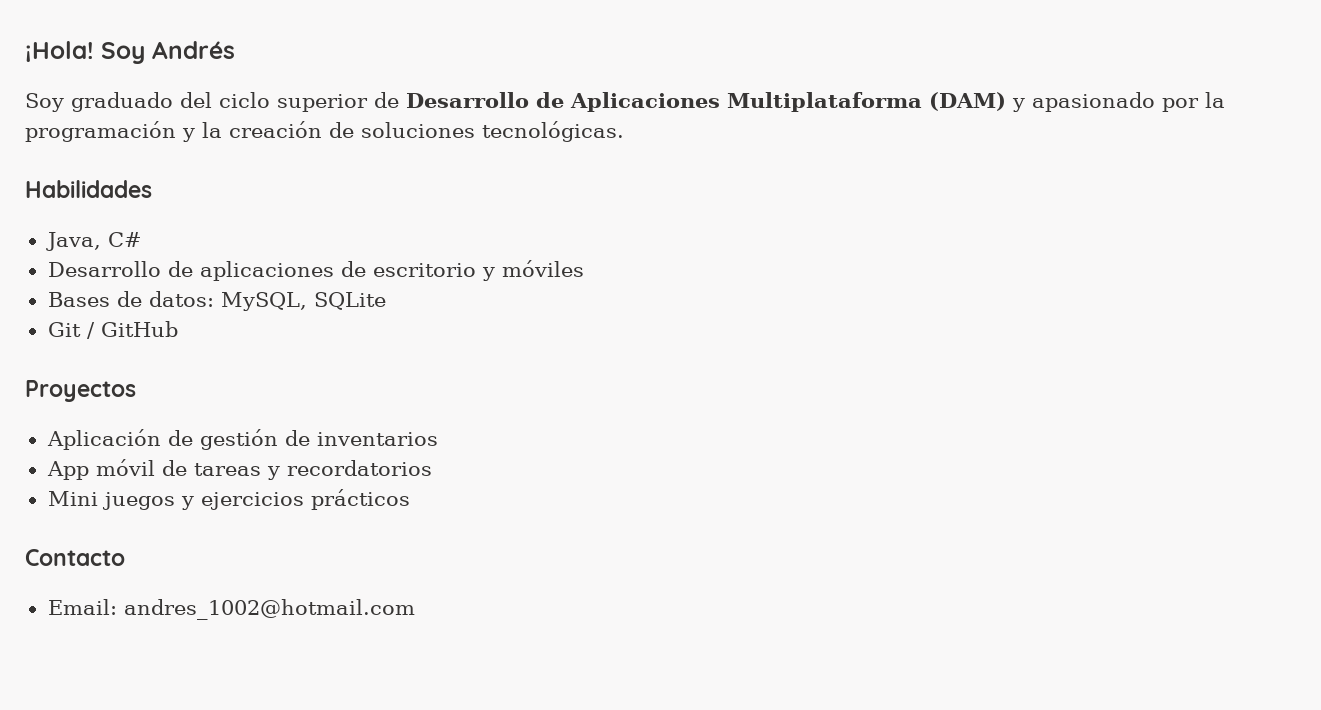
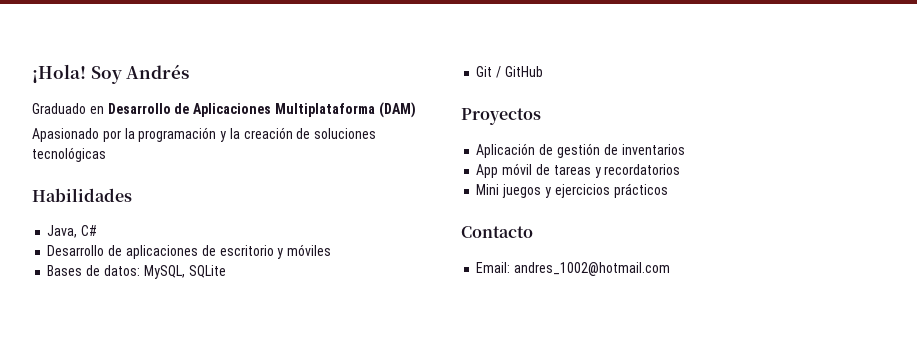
[25,92,399,112] Soy graduado del ciclo superior de -> [32,103,104,114] Graduado en
[1012,92,1155,112] y apasionado -> [32,128,99,142] // Apasionado
[482,121,624,142] tecnológicas. -> [32,147,106,162] tecnológicas

